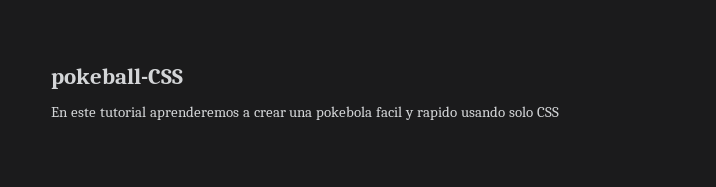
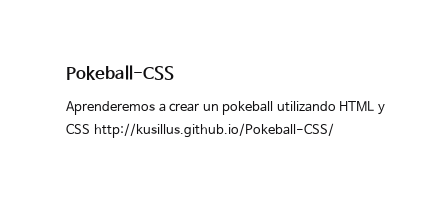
[51,68,183,89] [51,106,559,120] pokeball-CSS // En este tutorial aprenderemos a crear una pokebola facil y rapido usando solo CSS -> [66,65,174,80] [66,101,385,115] [66,123,334,138] Pokeball-CSS // Aprenderemos a crear un pokeball utilizando HTML y CSS http://kusillus.github.io/Pokeball-CSS/

